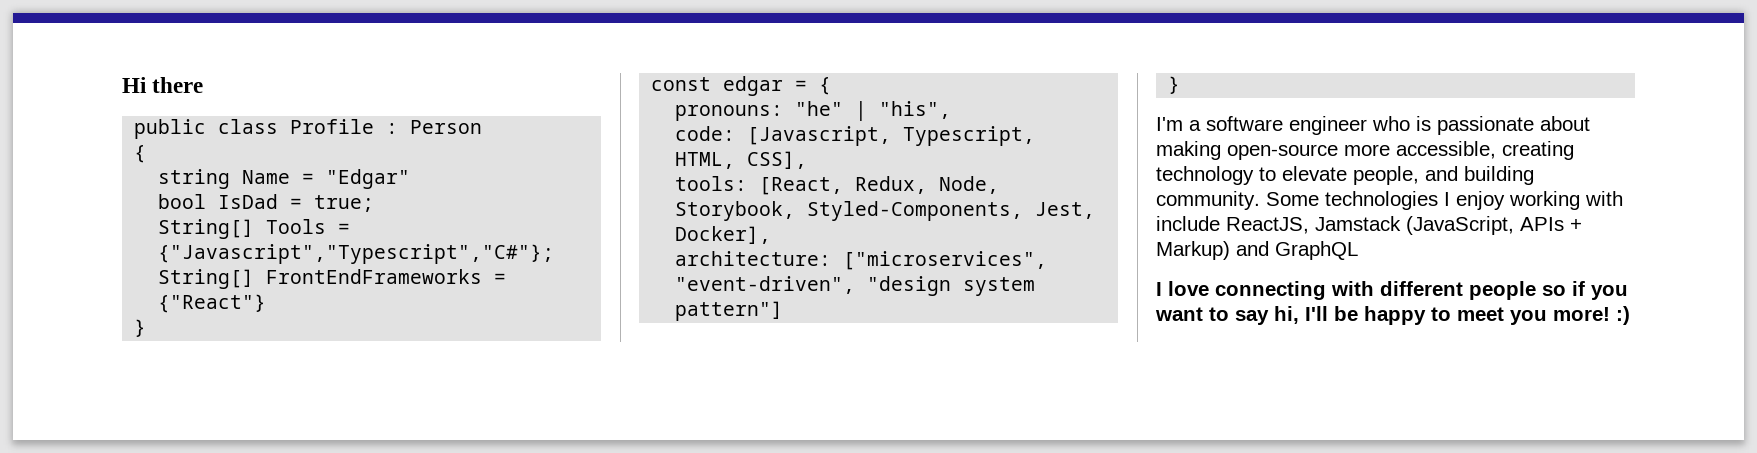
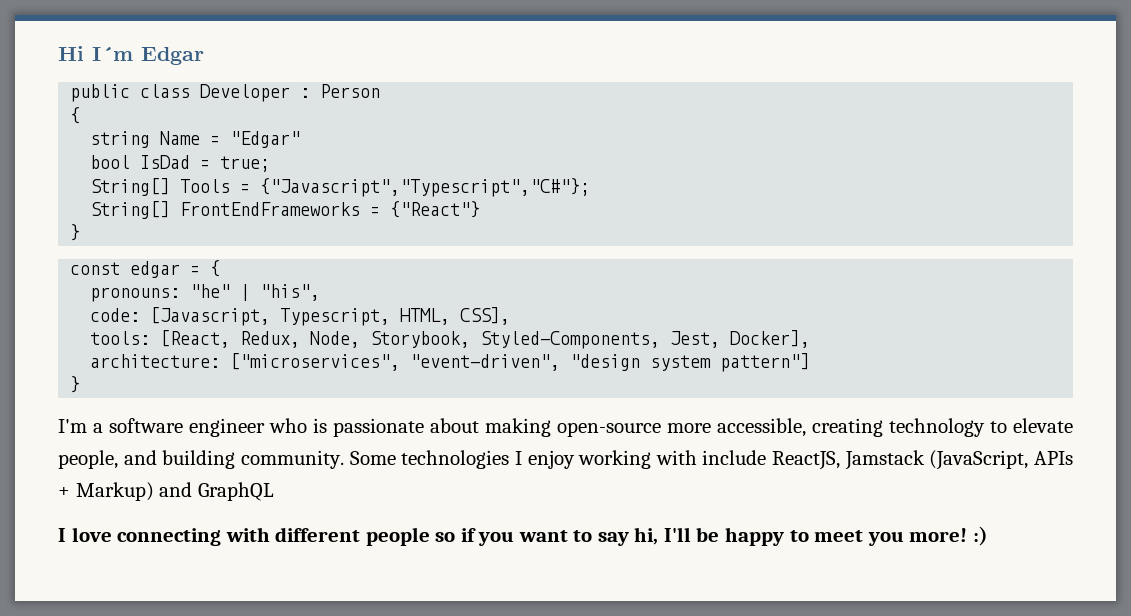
[152,77,204,93] there -> [92,47,204,65] I´m Edgar
[290,119,375,134] Profile -> [200,84,291,102] Developer

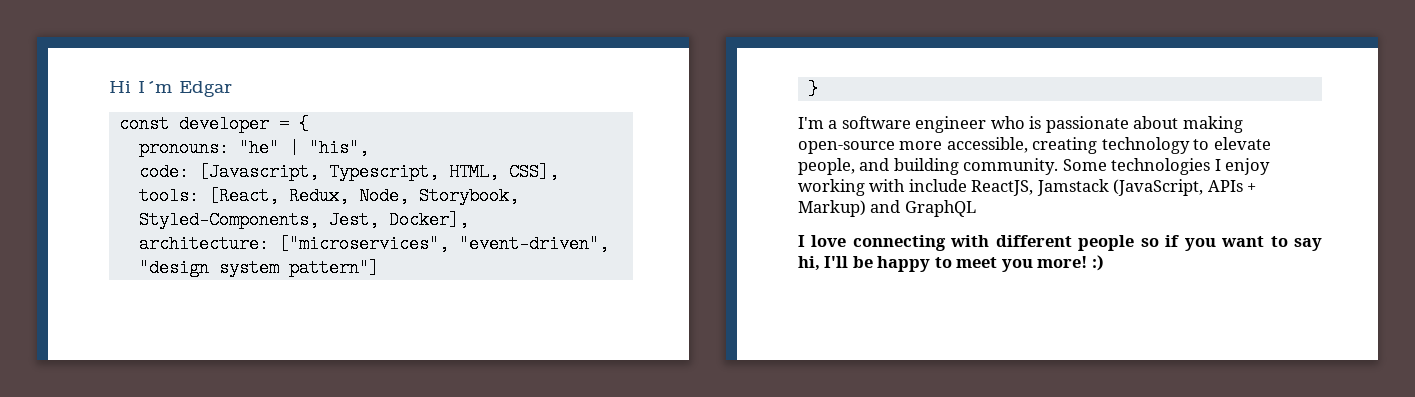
[70,84,381,102] [70,107,81,124] [90,131,301,148] [90,155,271,172] [90,178,591,197] [90,201,481,219] [70,224,81,241] // public class Developer : Person // { // string Name = "Edgar" // bool IsDad = true; // String[] Tools = {"Javascript","Typescript","C#"}; // String[] FrontEndFrameworks = {"React"} // } -> (232, 89) none
[130,261,181,278] edgar -> [178,115,269,133] developer

